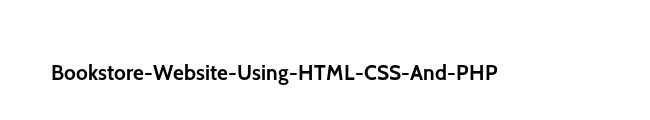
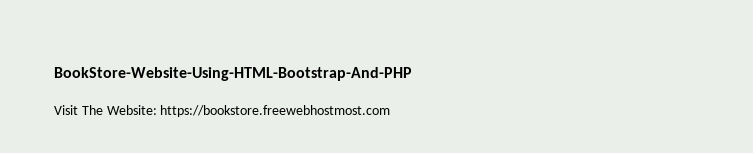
[51,64,498,85] Bookstore-Website-Using-HTML-CSS-And-PHP -> [54,67,412,81] [54,105,391,117] BookStore-Website-Using-HTML-Bootstrap-And-PHP // Visit The Website: https://bookstore.freewebhostmost.com

